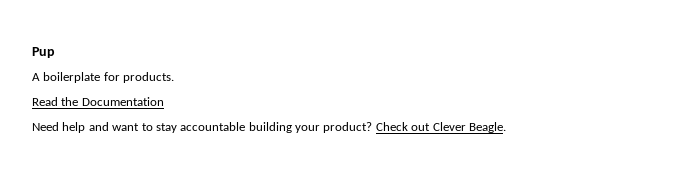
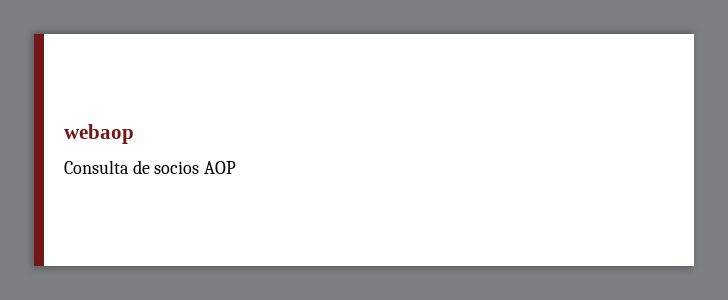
[32,47,55,58] [32,72,175,83] [32,97,164,106] [32,122,506,133] Pup // A boilerplate for products. // Read the Documentation // Need help and want to stay accountable building your product? Check out Clever Beagle. -> [64,124,134,144] [64,160,237,174] webaop // Consulta de socios AOP

